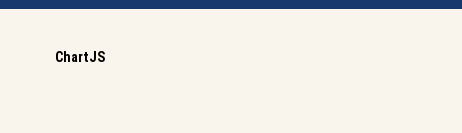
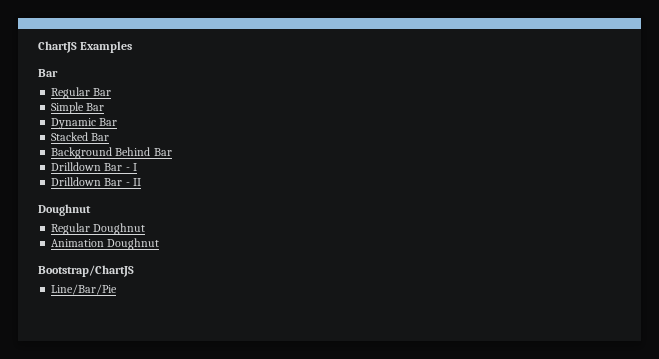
(105, 56) none -> [80,41,133,53] [38,69,58,77] [51,87,112,99] [51,102,105,114] [51,118,118,129] [51,132,110,141] [51,147,172,159] [51,162,137,171] [51,177,141,186] [38,204,91,216] [51,223,146,235] [51,238,160,250] [38,265,134,277] [51,284,118,295] Examples // Bar // Regular Bar // Simple Bar // Dynamic Bar // Stacked Bar // Background Behind Bar // Drilldown Bar - I // Drilldown Bar - II // Doughnut // Regular Doughnut // Animation Doughnut // Bootstrap/ChartJS // Line/Bar/Pie

